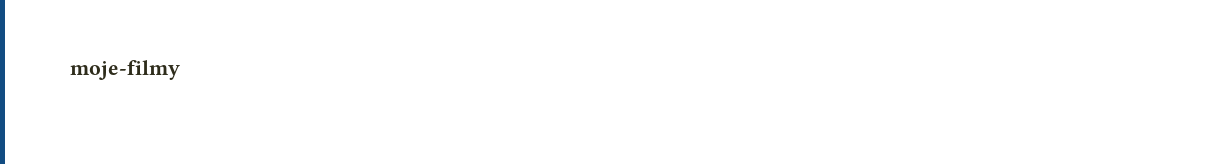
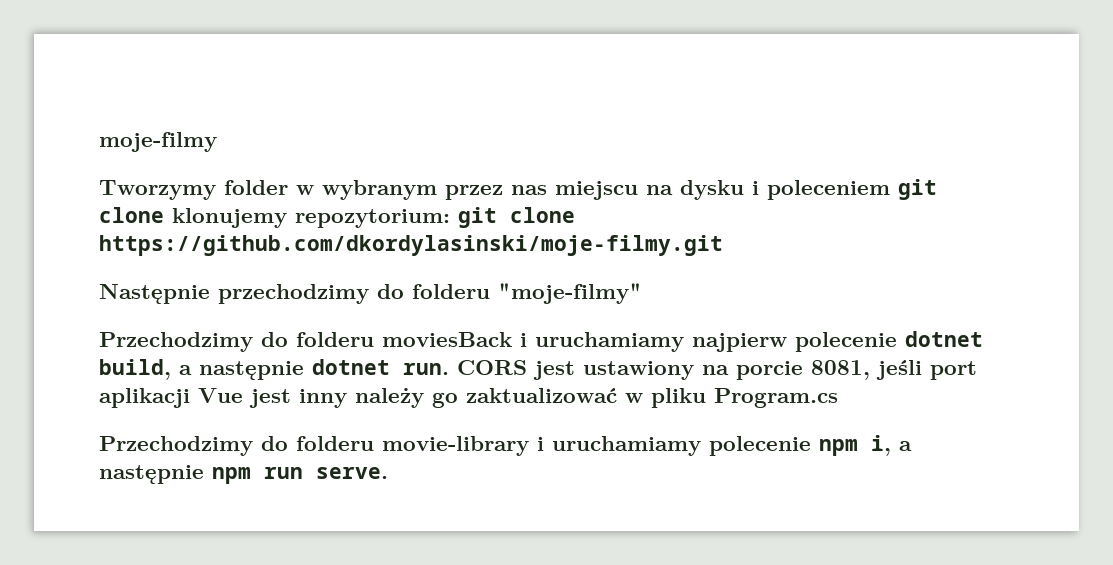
(180, 70) none -> [99,179,937,200] [99,207,575,228] [99,235,723,256] [99,283,642,304] [99,331,983,352] [99,359,977,380] [99,388,838,408] [99,435,912,456] [99,465,388,484] // Tworzymy folder w wybranym przez nas miejscu na dysku i poleceniem git clone klonujemy repozytorium: git clone https://github.com/dkordylasinski/moje-filmy.git // Następnie przechodzimy do folderu "moje-filmy" // Przechodzimy do folderu moviesBack i uruchamiamy najpierw polecenie dotnet build, a następnie dotnet run. CORS jest ustawiony na porcie 8081, jeśli port aplikacji Vue jest inny należy go zaktualizować w pliku Program.cs // Przechodzimy do folderu movie-library i uruchamiamy polecenie npm i, a następnie npm run serve.

